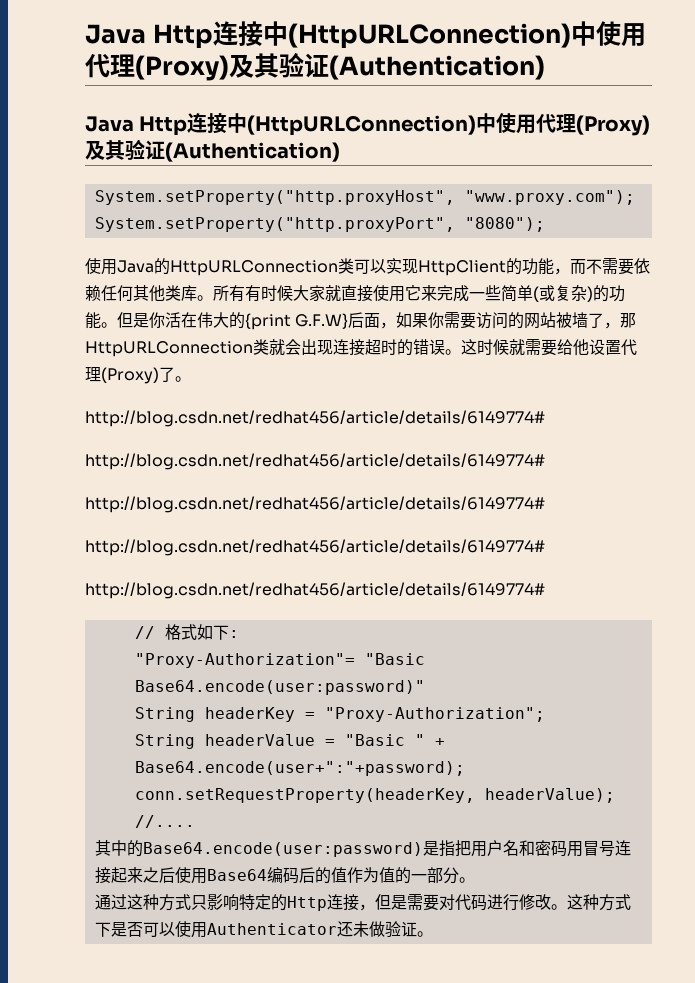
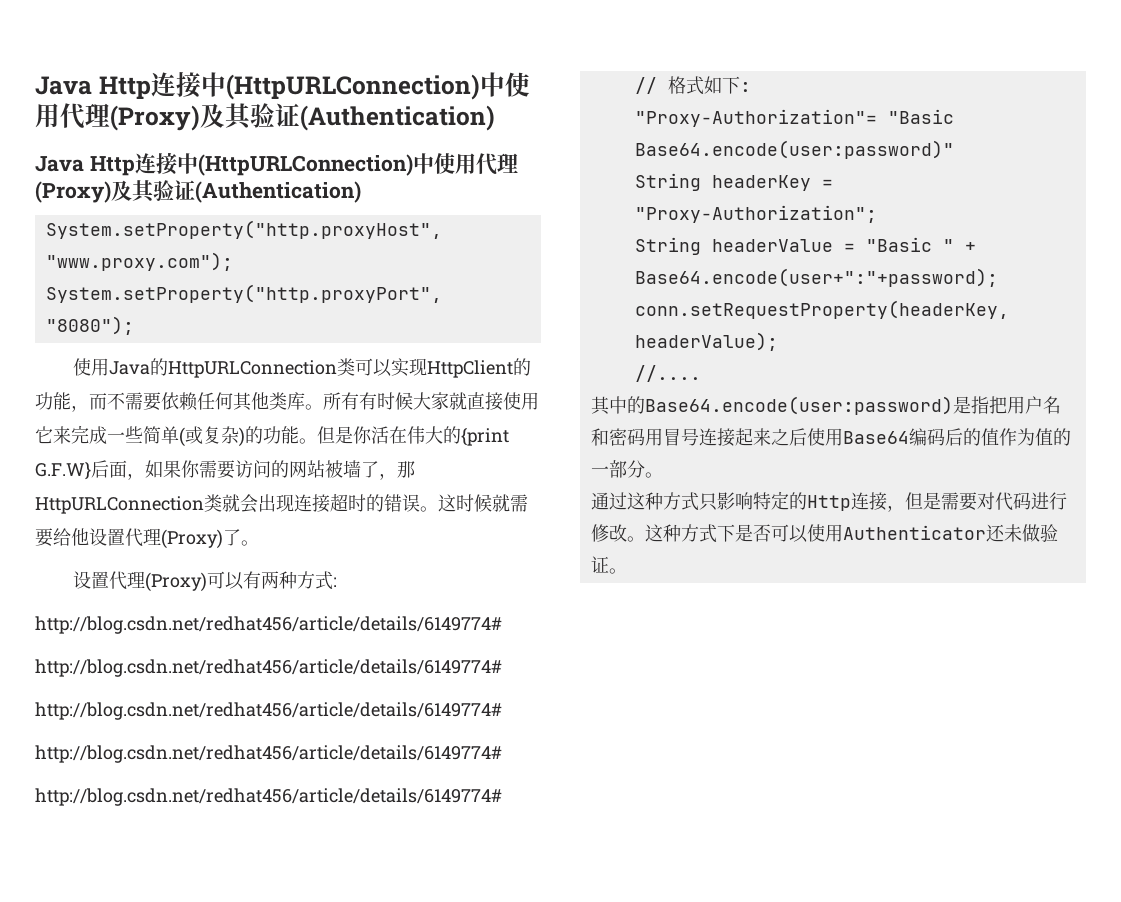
(191, 379) none -> [73,571,338,592] // 设置代理(Proxy)可以有两种方式:

